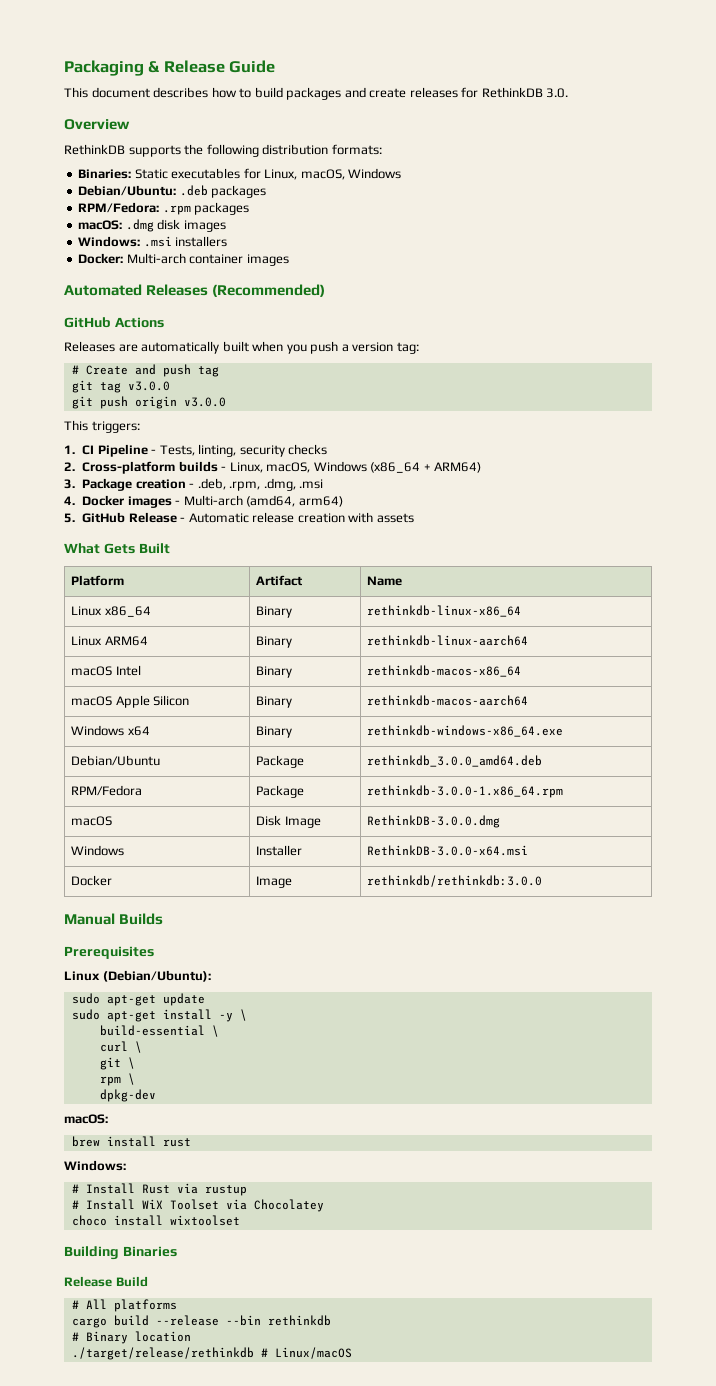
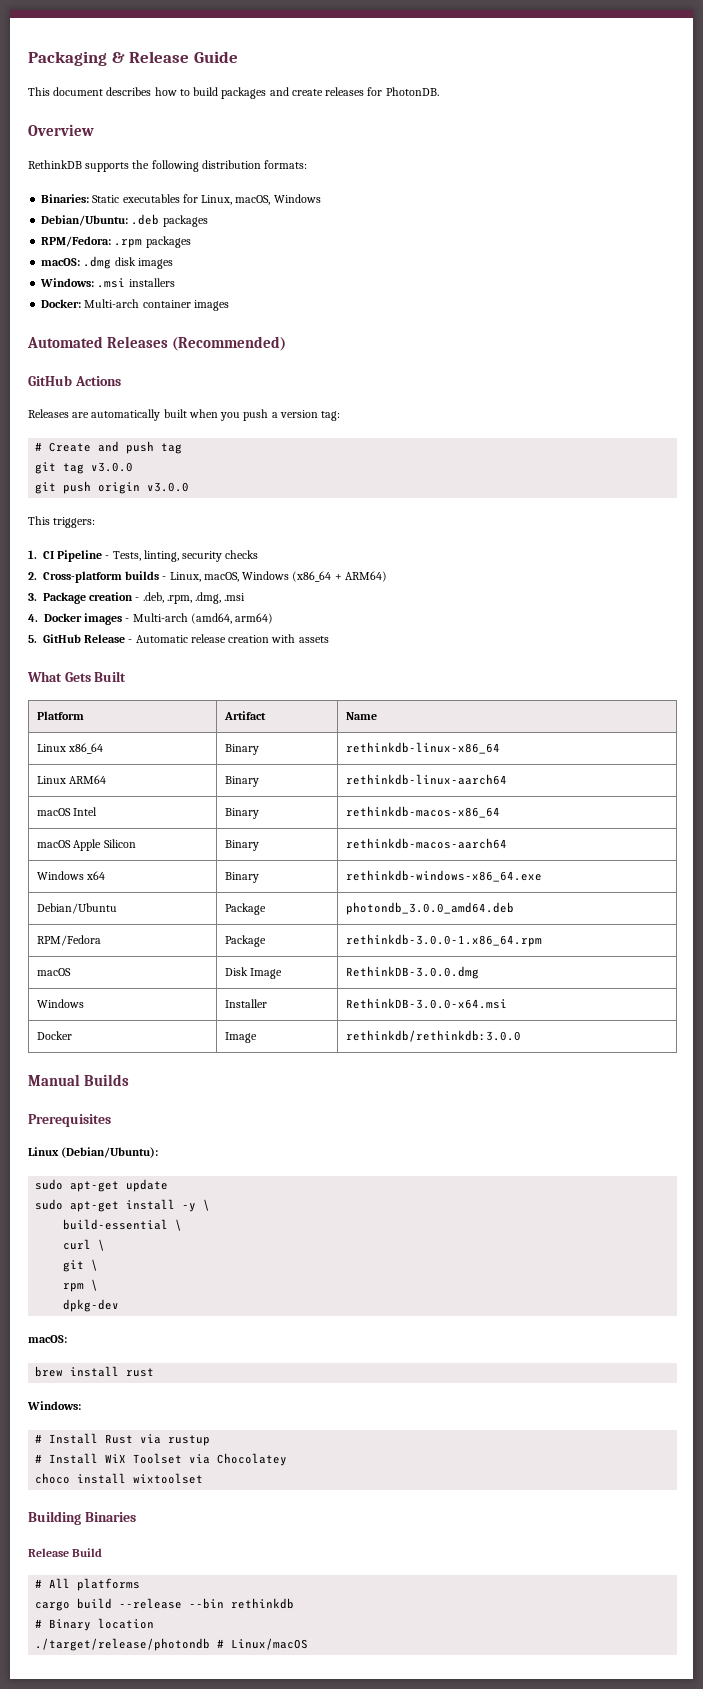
[481,87,569,98] RethinkDB 3.0. -> [385,87,439,96] PhotonDB.
[367,755,543,767] rethinkdb_3.0.0_amd64.deb -> [346,902,515,915] photondb_3.0.0_amd64.deb
[71,1347,254,1360] ./target/release/rethinkdb -> [35,1638,211,1651] ./target/release/photondb

